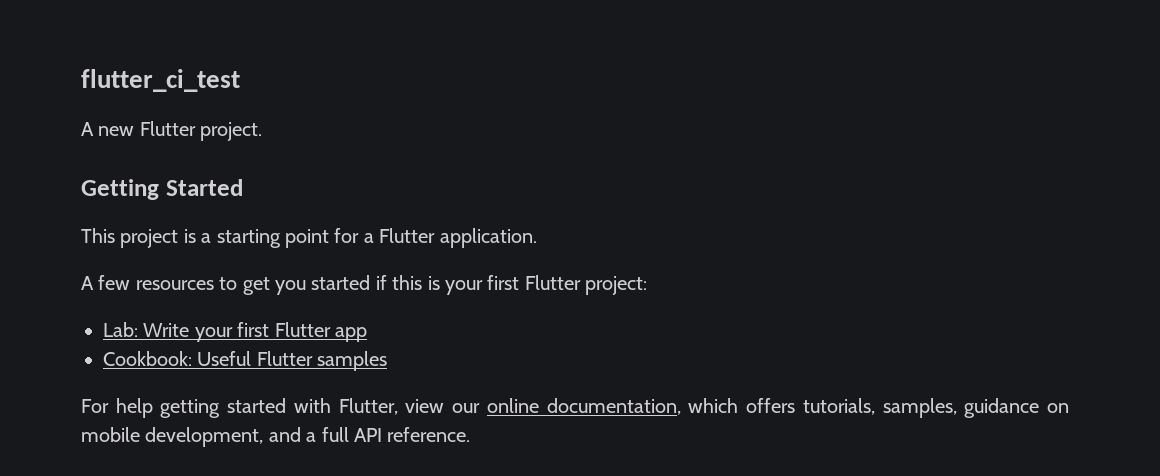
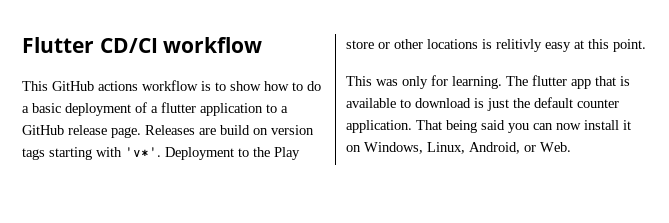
[81,69,240,92] [81,121,263,141] [81,179,243,200] [81,228,537,248] [81,275,648,295] [103,322,367,342] [103,351,388,371] [81,398,1069,418] [81,427,471,447] flutter_ci_test // A new Flutter project. // Getting Started // This project is a starting point for a Flutter application. // A few resources to get you started if this is your first Flutter project: // Lab: Write your first Flutter app // Cookbook: Useful Flutter samples // For help getting started with Flutter, view our online documentation, which offers tutorials, samples, guidance on mobile development, and a full API reference. -> [22,37,263,53] [22,80,321,91] [22,102,288,116] [22,125,314,138] [22,147,300,160] [346,39,646,52] [346,75,630,89] [346,97,619,111] [346,120,631,133] [346,142,571,154] Flutter CD/CI workflow // This GitHub actions workflow is to show how to do a basic deployment of a flutter application to a GitHub release page. Releases are build on version tags starting with 'v*'. Deployment to the Play store or other locations is relitivly easy at this point. // This was only for learning. The flutter app that is available to download is just the default counter application. That being said you can now install it on Windows, Linux, Android, or Web.

